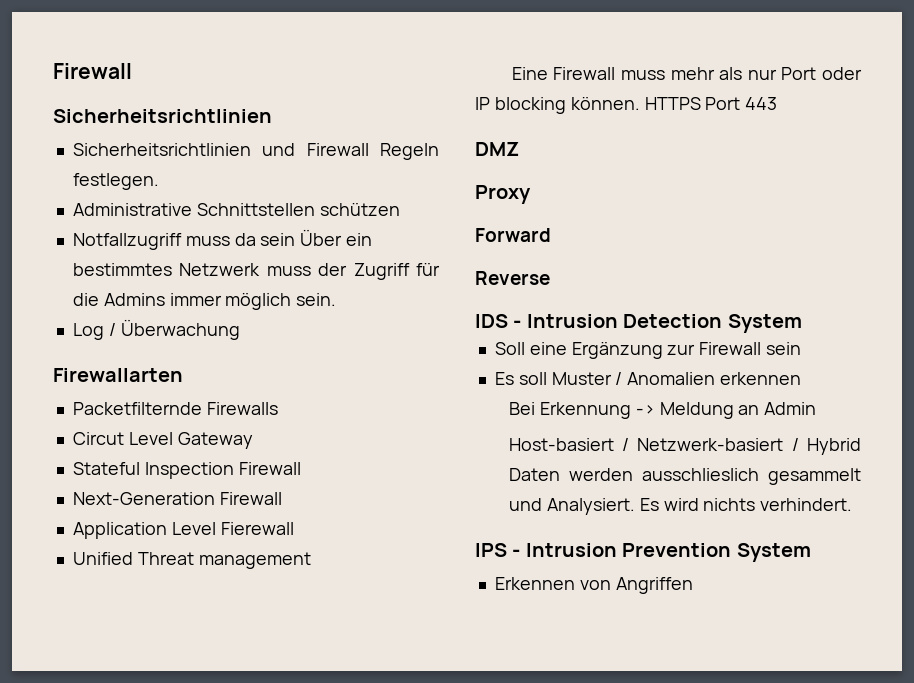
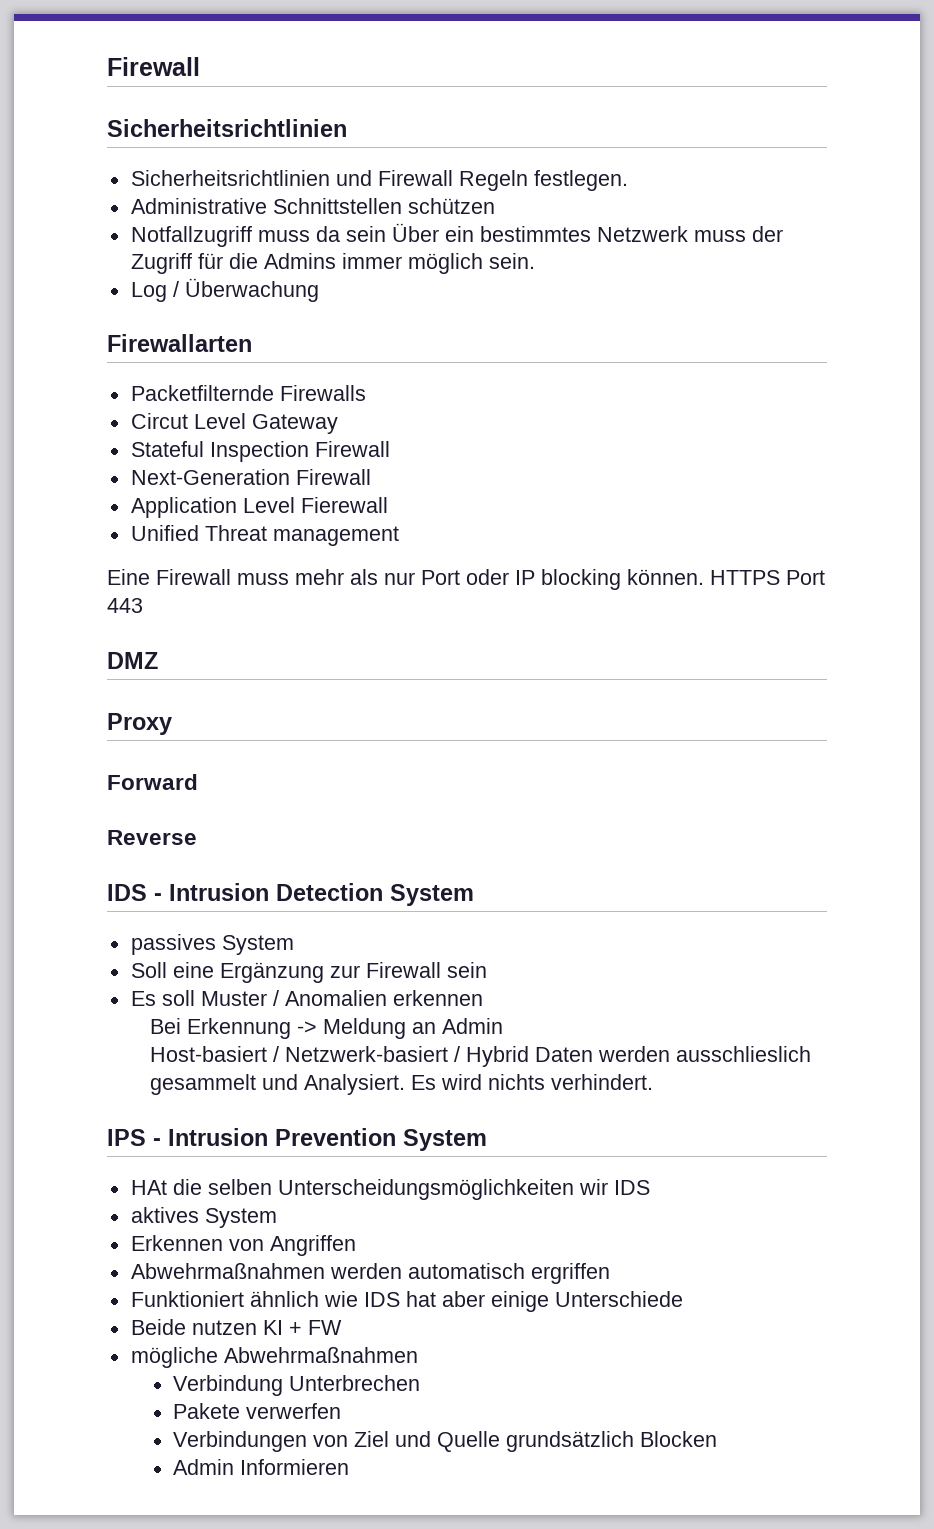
(802, 323) none -> [130,934,294,955] // passives System
[494,577,693,594] Erkennen von Angriffen -> [130,1179,650,1200] [130,1207,277,1228] [130,1235,356,1256] [130,1263,610,1284] [130,1291,683,1312] [130,1319,342,1335] [130,1347,418,1368] [173,1375,421,1396] [173,1403,342,1419] [173,1431,718,1452] [173,1459,350,1475] HAt die selben Unterscheidungsmöglichkeiten wir IDS // aktives System // Erkennen von Angriffen // Abwehrmaßnahmen werden automatisch ergriffen // Funktioniert ähnlich wie IDS hat aber einige Unterschiede // Beide nutzen KI + FW // mögliche Abwehrmaßnahmen // Verbindung Unterbrechen // Pakete verwerfen // Verbindungen von Ziel und Quelle grundsätzlich Blocken // Admin Informieren

